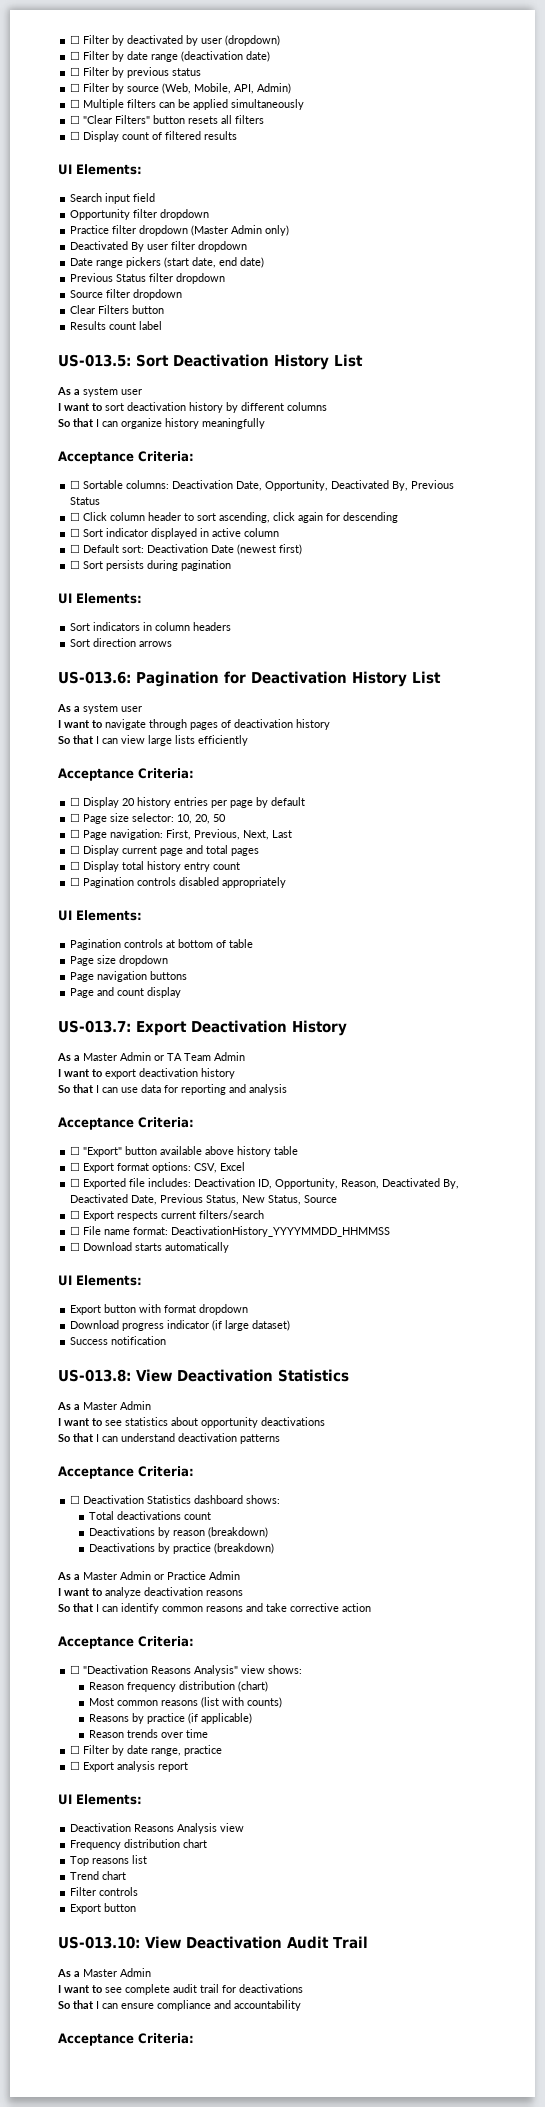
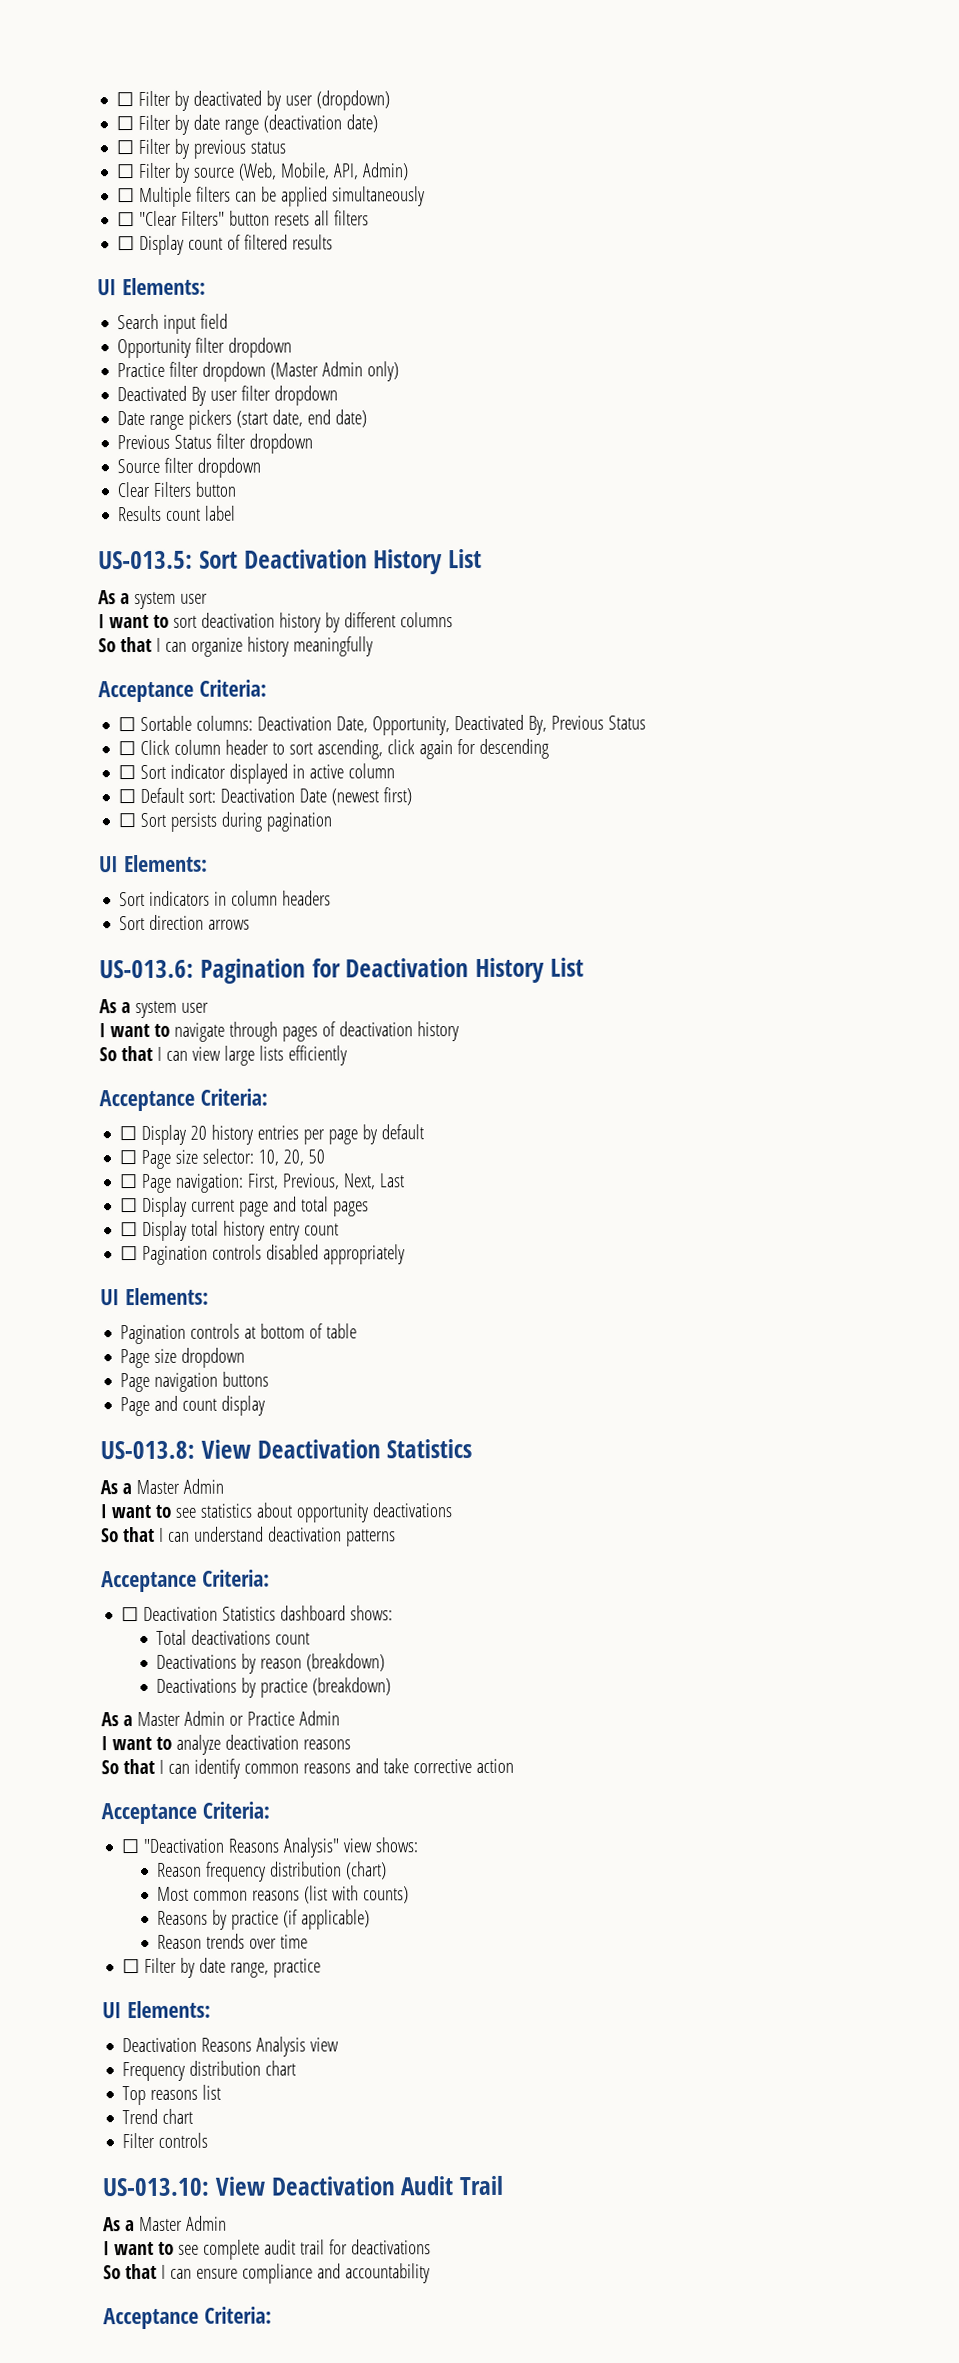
[58,1020,347,1036] [57,1052,245,1061] [58,1068,235,1079] [58,1084,287,1095] [58,1117,194,1130] [70,1146,299,1157] [70,1162,246,1173] [70,1178,460,1189] [70,1194,338,1205] [70,1210,265,1221] [70,1226,391,1237] [70,1242,230,1253] [58,1275,142,1286] [70,1304,249,1315] [70,1320,291,1331] [70,1336,167,1345] // US-013.7: Export Deactivation History // As a Master Admin or TA Team Admin // I want to export deactivation history // So that I can use data for reporting and analysis // Acceptance Criteria: // ☐ "Export" button available above history table // ☐ Export format options: CSV, Excel // ☐ Exported file includes: Deactivation ID, Opportunity, Reason, Deactivated By, Deactivated Date, Previous Status, New Status, Source // ☐ Export respects current filters/search // ☐ File name format: DeactivationHistory_YYYYMMDD_HHMMSS // ☐ Download starts automatically // UI Elements: // Export button with format dropdown // Download progress indicator (if large dataset) // Success notification -> (266, 1405) none
[70,1761,189,1772] // ☐ Export analysis report -> (322, 1968) none
[70,1903,137,1914] // Export button -> (209, 2140) none

